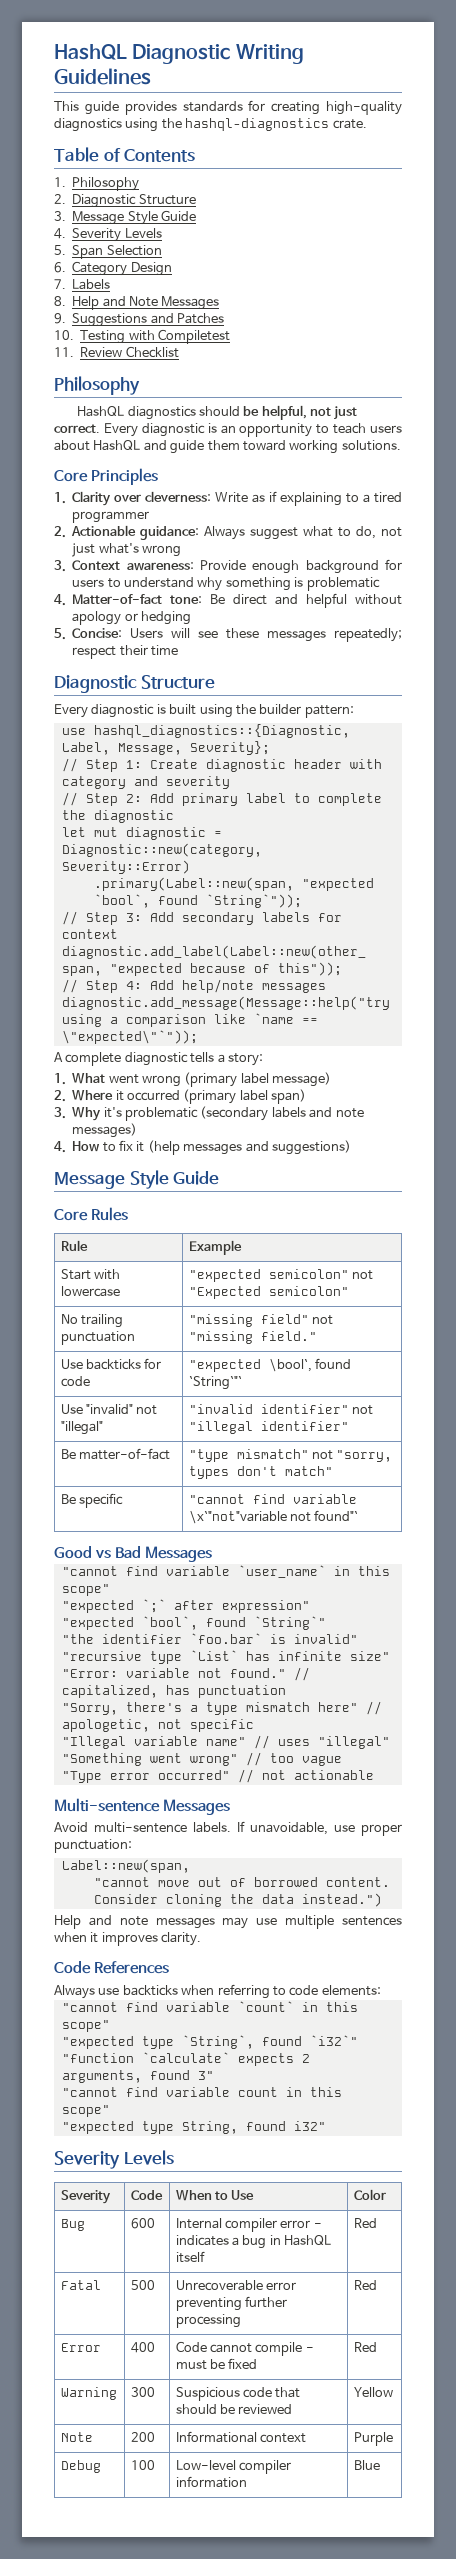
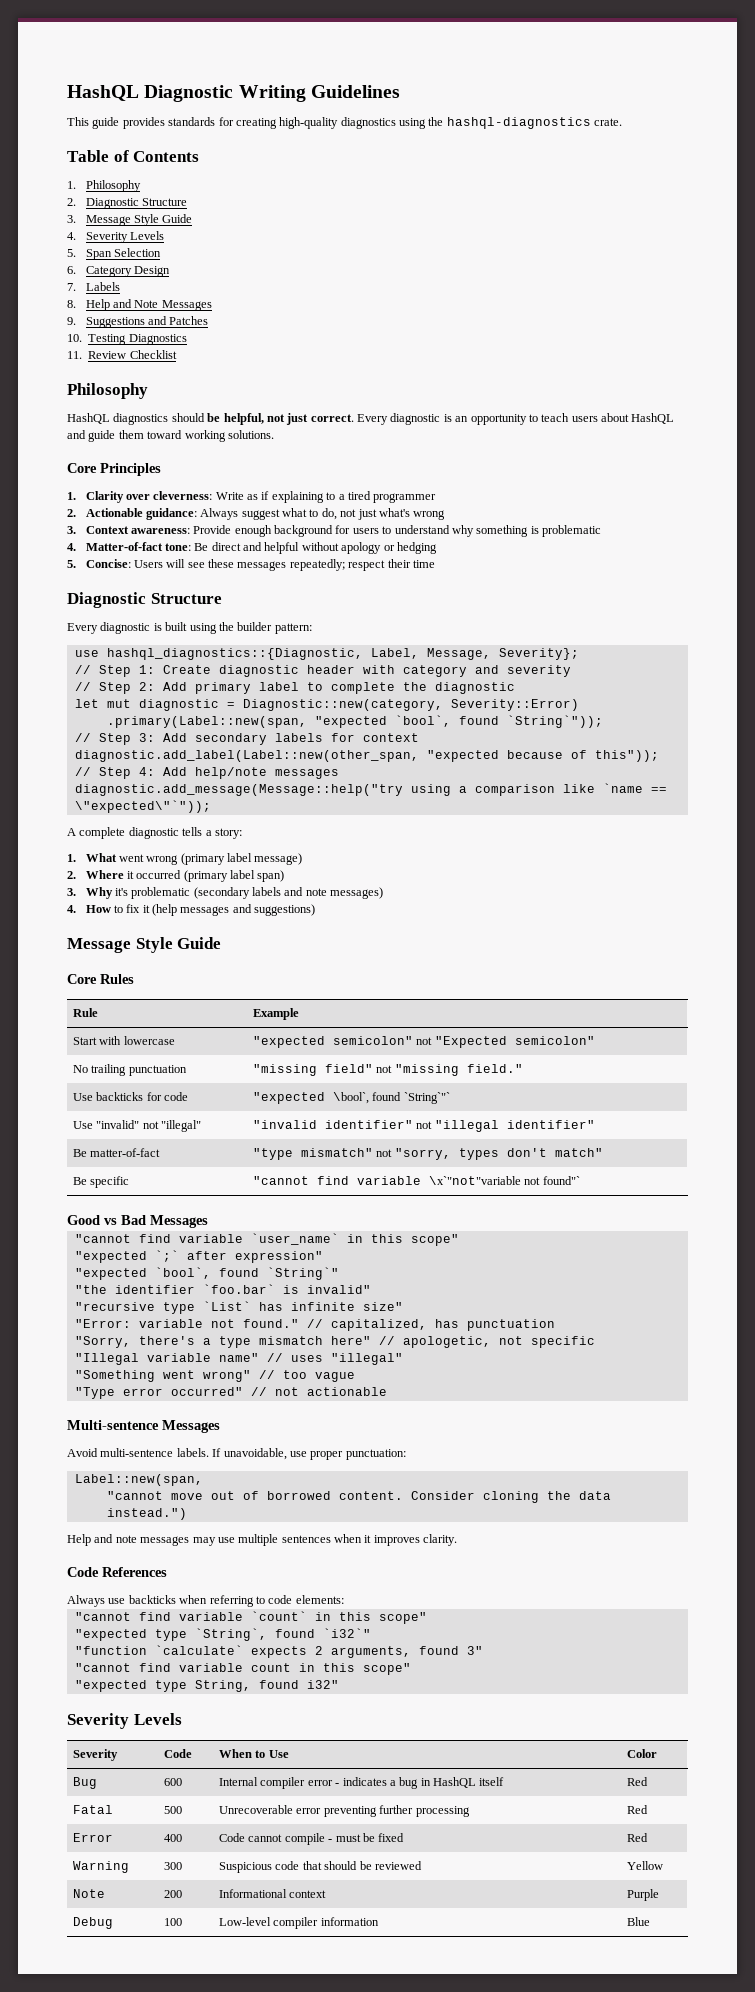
[128,329,230,344] with Compiletest -> [128,334,187,345] Diagnostics

